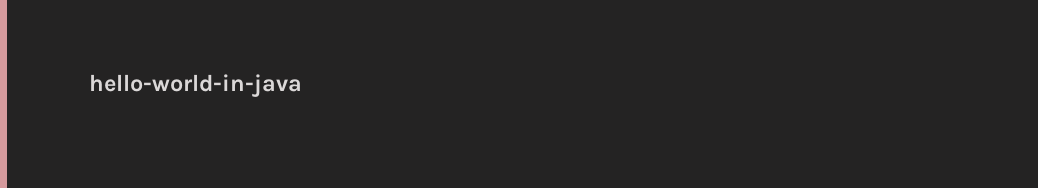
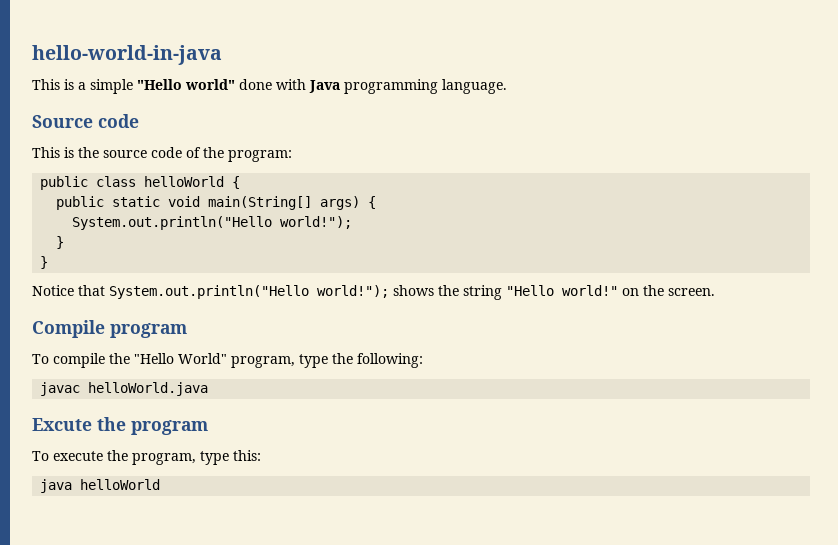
(302, 85) none -> [32,79,507,94] [32,114,139,128] [32,147,292,162] [40,176,241,190] [56,196,377,210] [72,216,353,230] [56,236,65,249] [40,256,49,269] [32,285,715,300] [32,320,187,338] [32,353,423,368] [40,382,209,396] [32,417,208,435] [32,450,261,465] [40,479,161,493] // This is a simple "Hello world" done with Java programming language. // Source code // This is the source code of the program: // public class helloWorld { // public static void main(String[] args) { // System.out.println("Hello world!"); // } // } // Notice that System.out.println("Hello world!"); shows the string "Hello world!" on the screen. // Compile program // To compile the "Hello World" program, type the following: // javac helloWorld.java // Excute the program // To execute the program, type this: // java helloWorld

